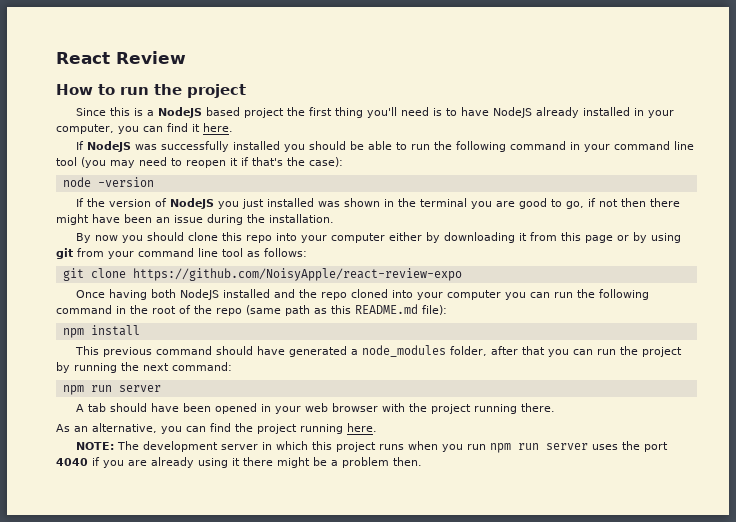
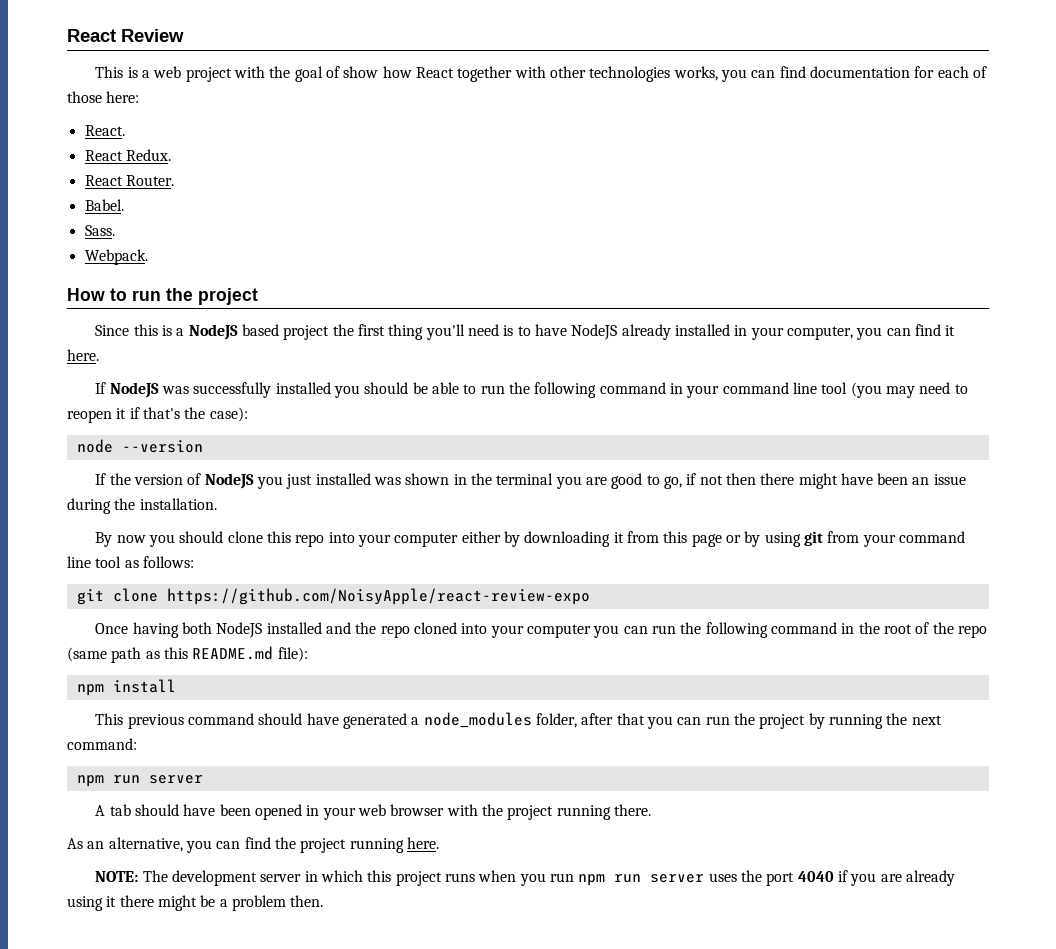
(186, 57) none -> [95,66,987,82] [67,91,140,103] [84,125,125,136] [84,149,171,161] [84,175,174,186] [84,199,124,211] [84,225,115,236] [84,249,148,265] // This is a web project with the goal of show how React together with other technologies works, you can find documentation for each of those here: // React. // React Redux. // React Router. // Babel. // Sass. // Webpack.
[97,177,154,187] -version -> [121,440,203,453] --version

